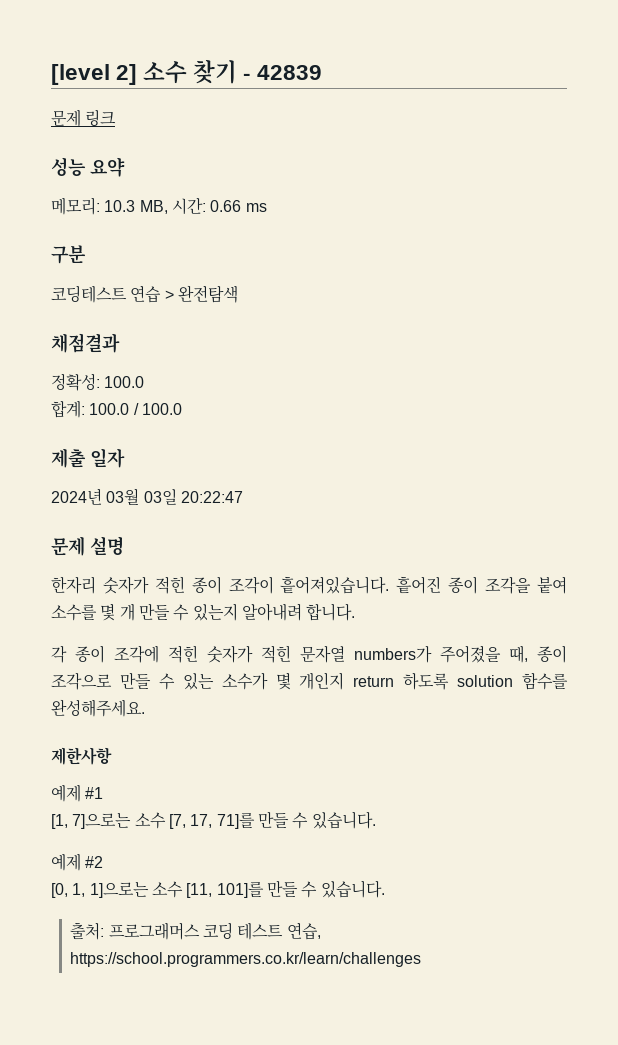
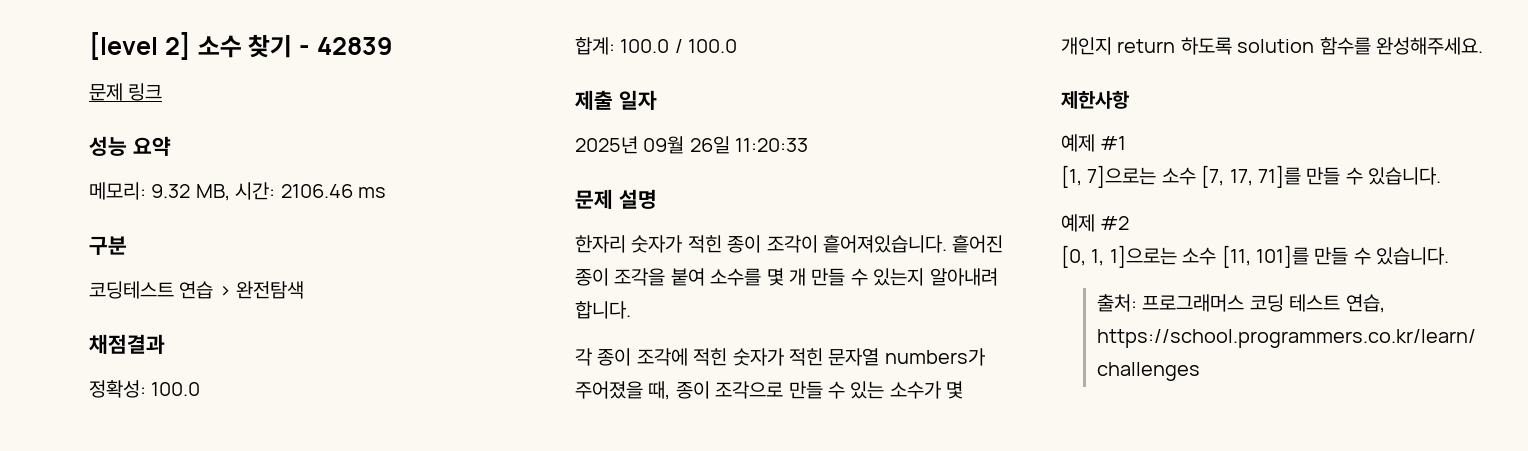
[104,200,136,212] 10.3 -> [151,184,191,198] 9.32
[210,200,242,212] 0.66 -> [280,184,353,198] 2106.46
[51,488,243,505] 2024년 03월 03일 20:22:47 -> [575,136,809,154] 2025년 09월 26일 11:20:33

